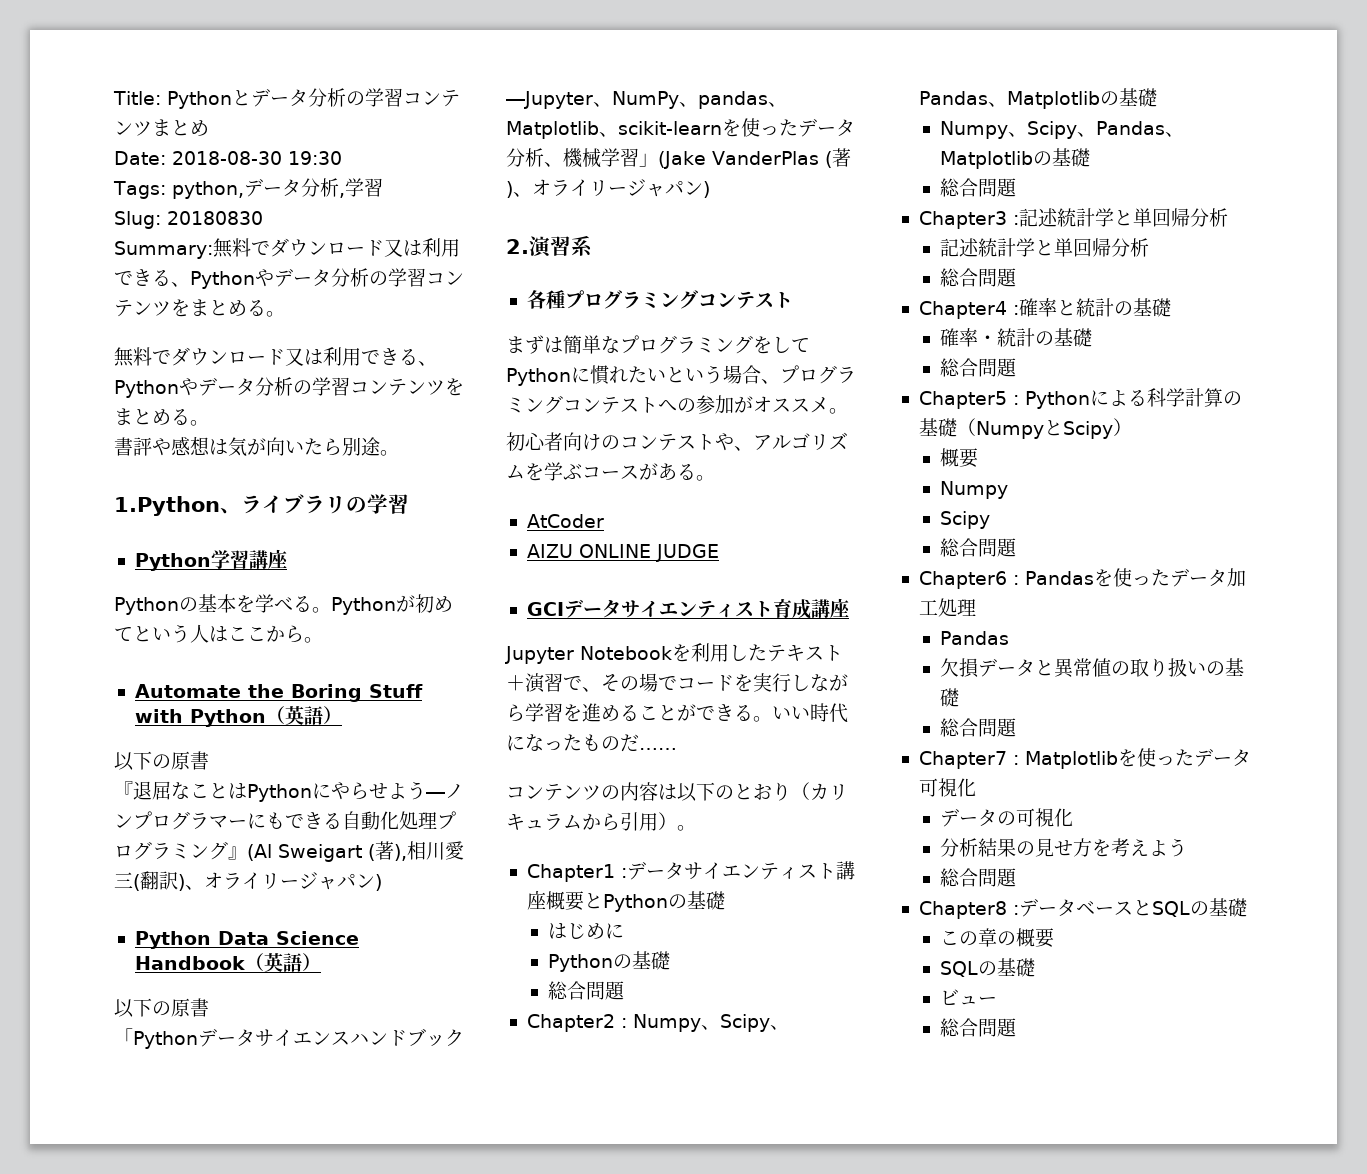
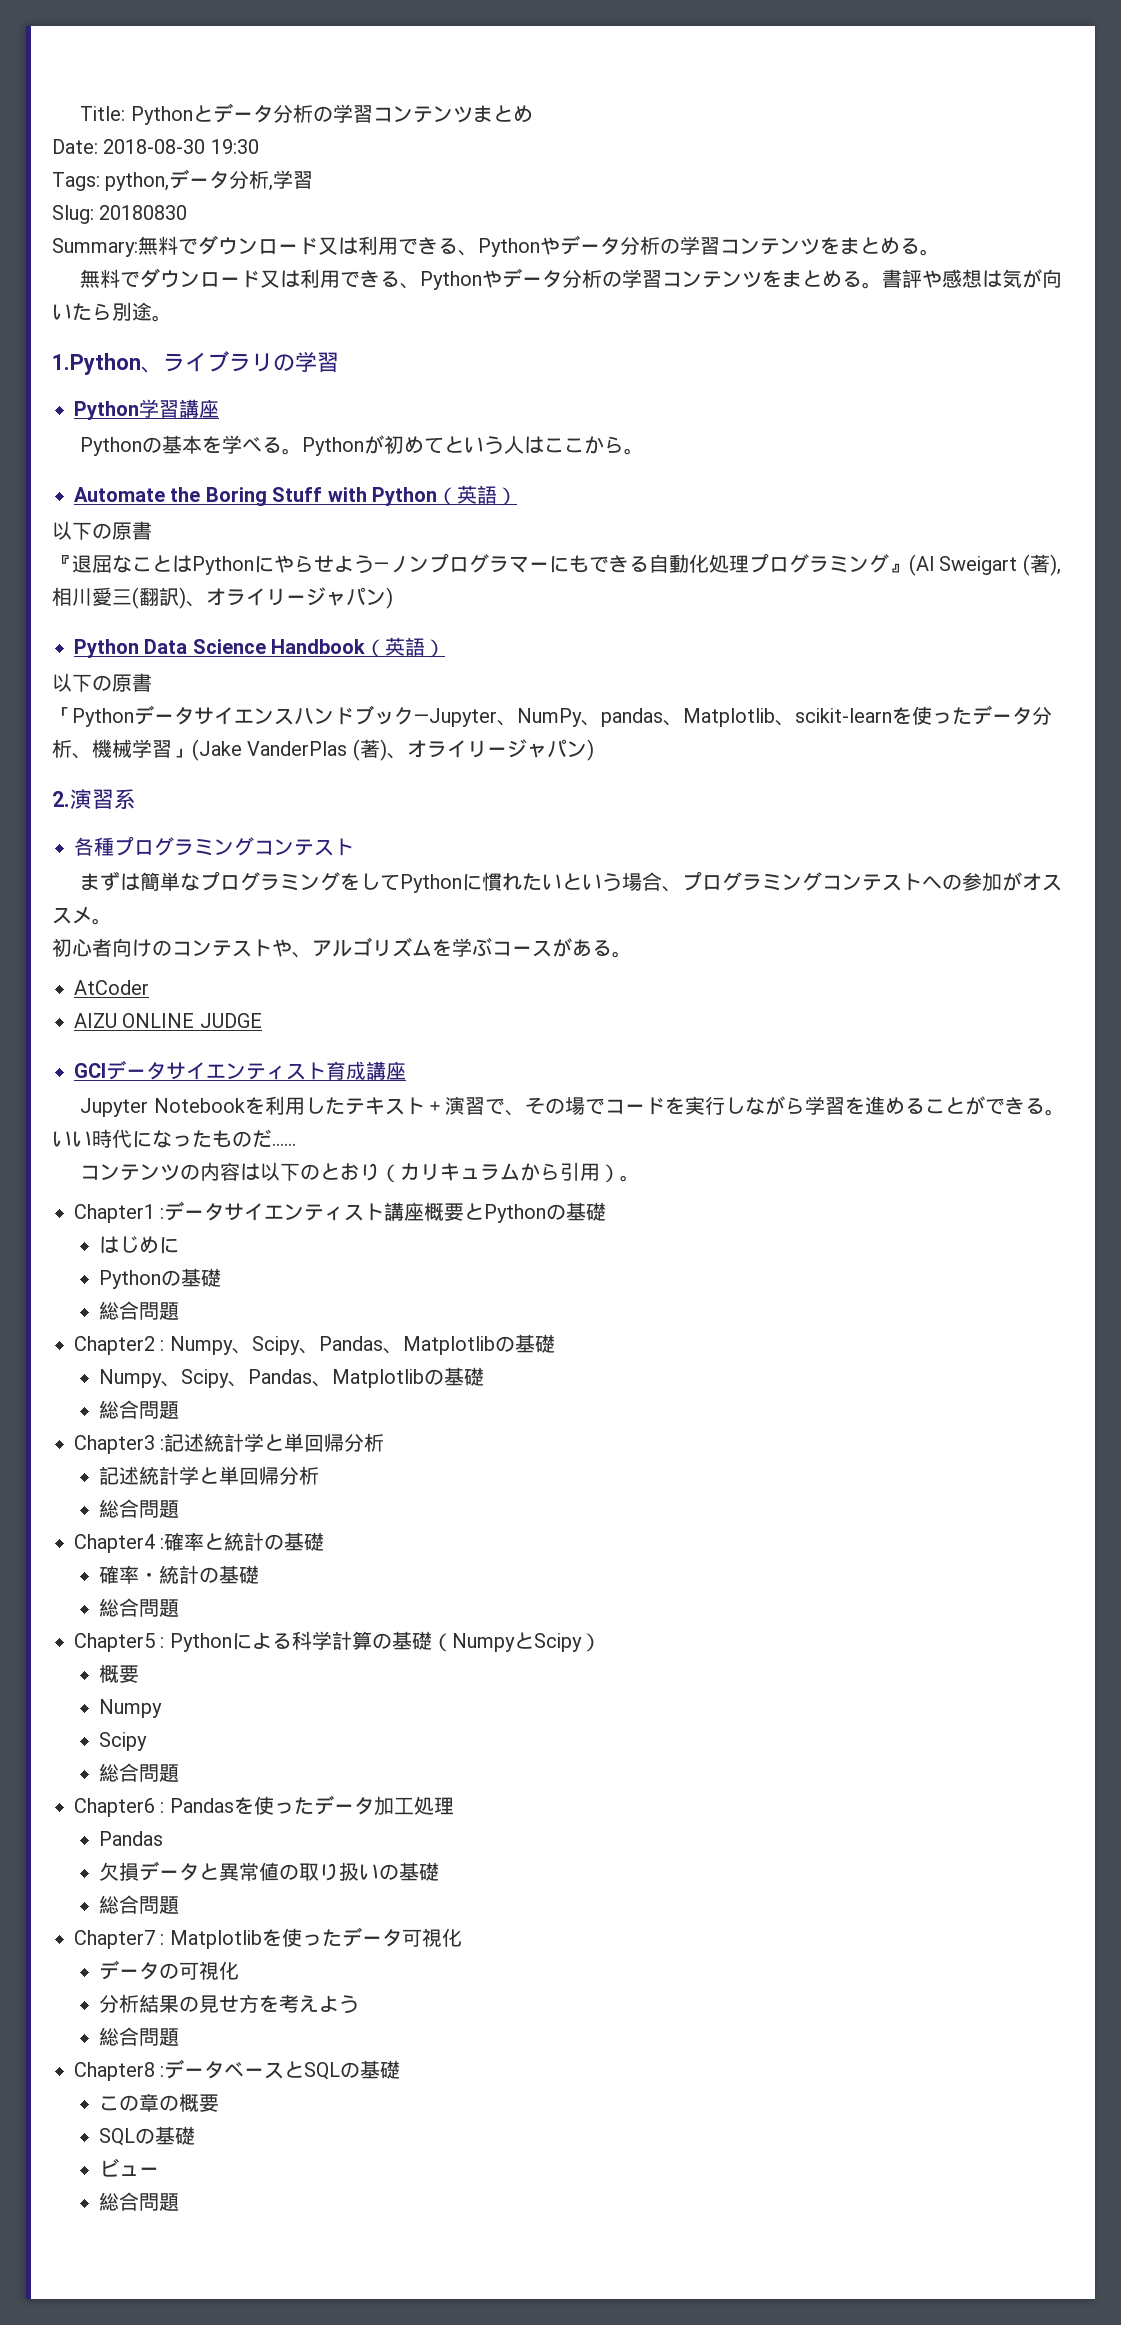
(209, 423) // -> (883, 285) none

